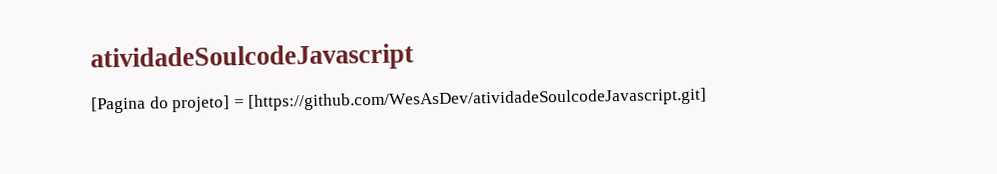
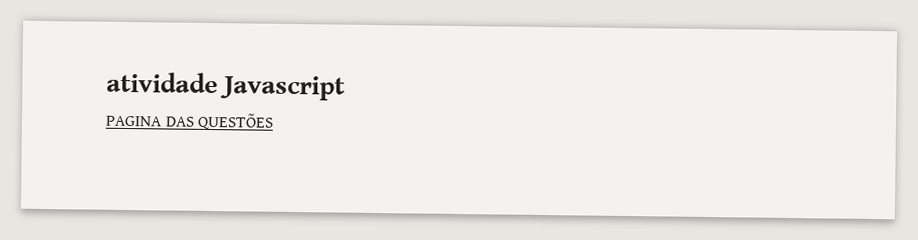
[90,43,414,74] [91,87,708,114] atividadeSoulcodeJavascript // [Pagina do projeto] = [https://github.com/WesAsDev/atividadeSoulcodeJavascript.git] -> [106,71,346,101] [105,112,275,130] atividade Javascript // PAGINA DAS QUESTÕES

